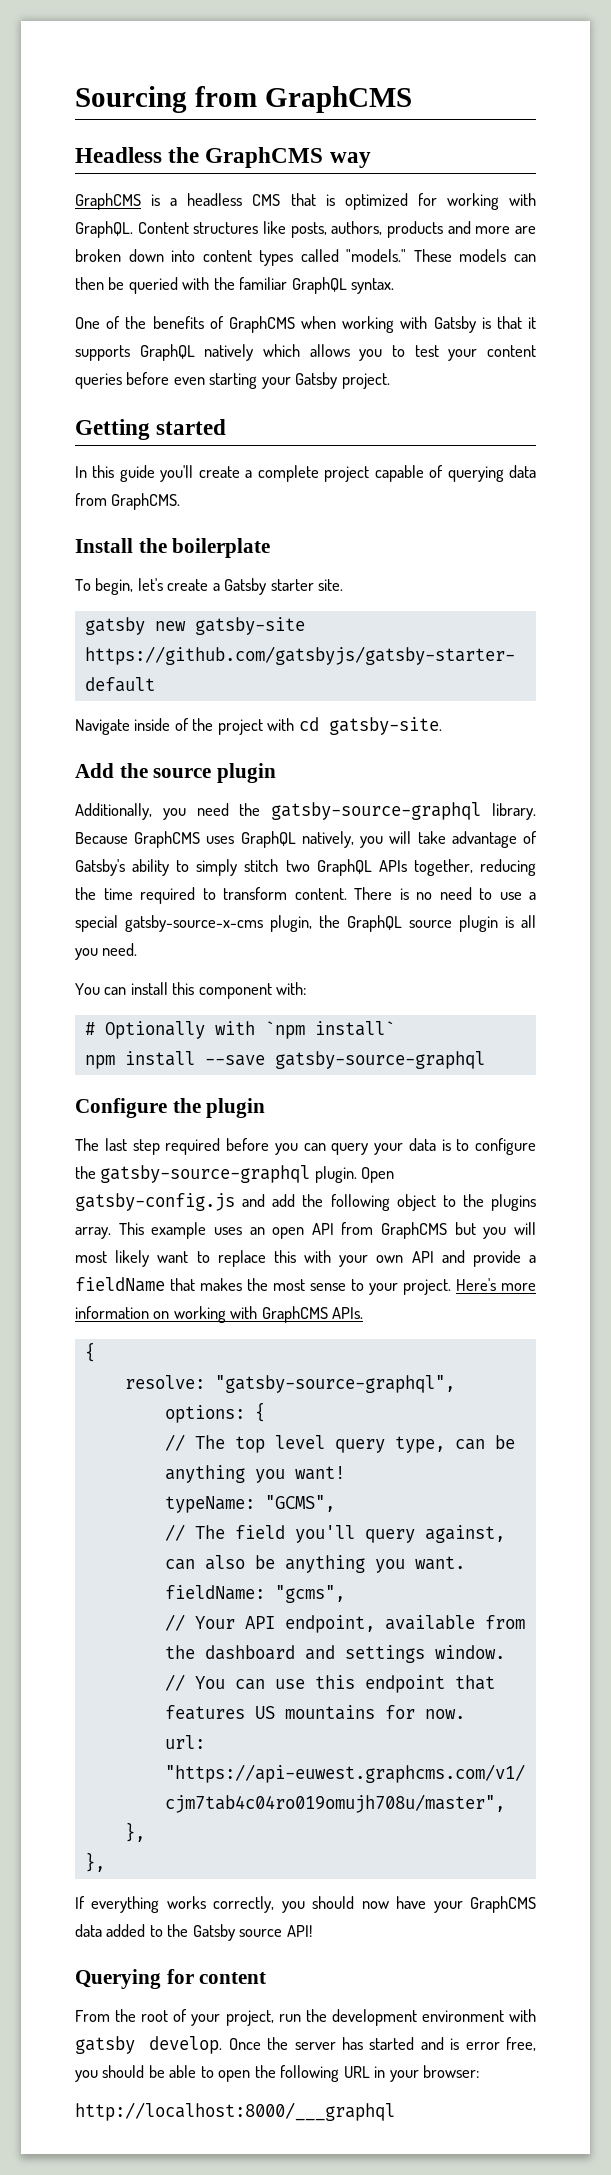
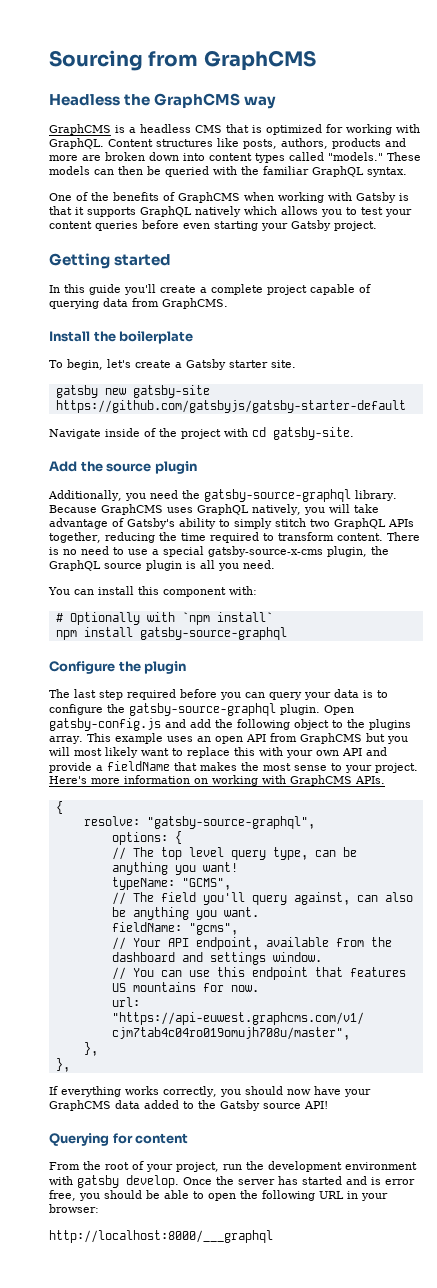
[204,1055,265,1066] --save -> (133, 632) none

